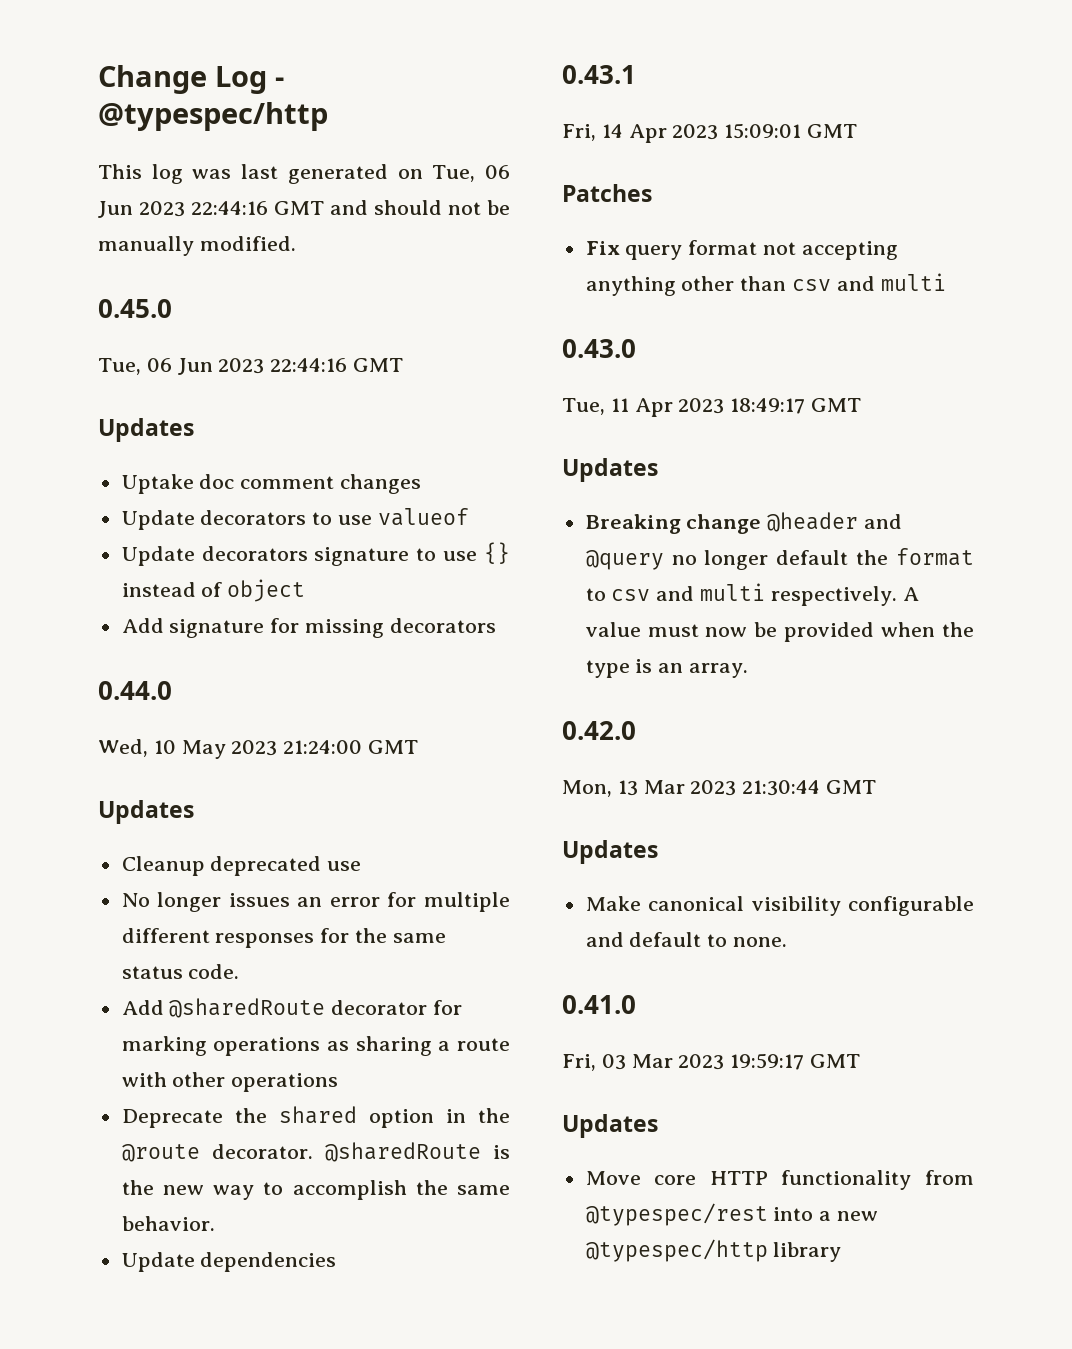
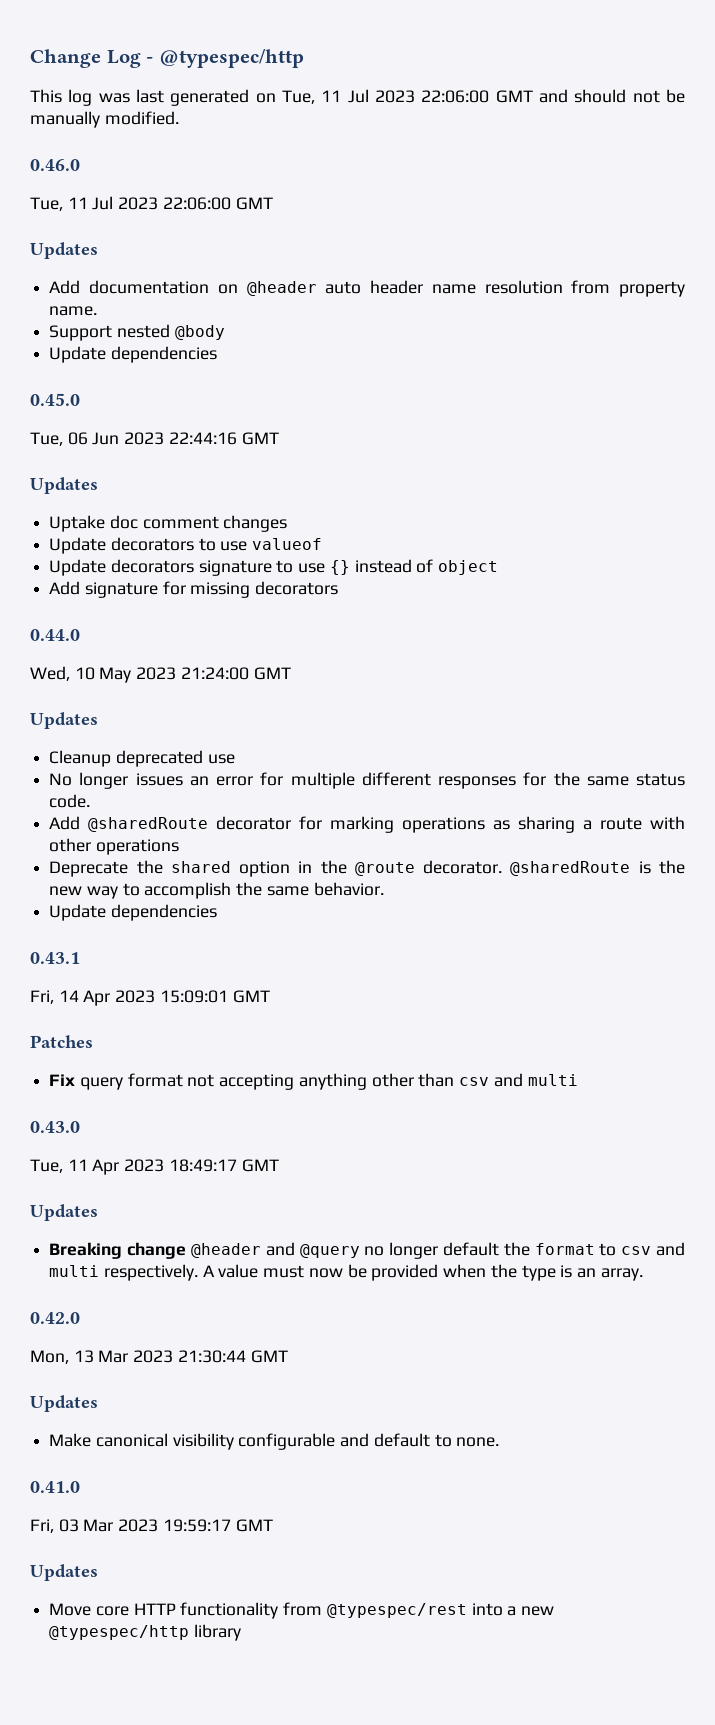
[484,165,510,179] [98,201,268,218] 06 Jun 2023 22:44:16 -> [321,89,490,103] 11 Jul 2023 22:06:00
(296, 243) none -> [30,159,80,171] [30,196,273,211] [30,242,98,259] [49,280,685,297] [49,306,98,316] [49,324,225,341] [49,346,217,363] // 0.46.0 // Tue, 11 Jul 2023 22:06:00 GMT // Updates // Add documentation on @header auto header name resolution from property name. // Support nested @body // Update dependencies

